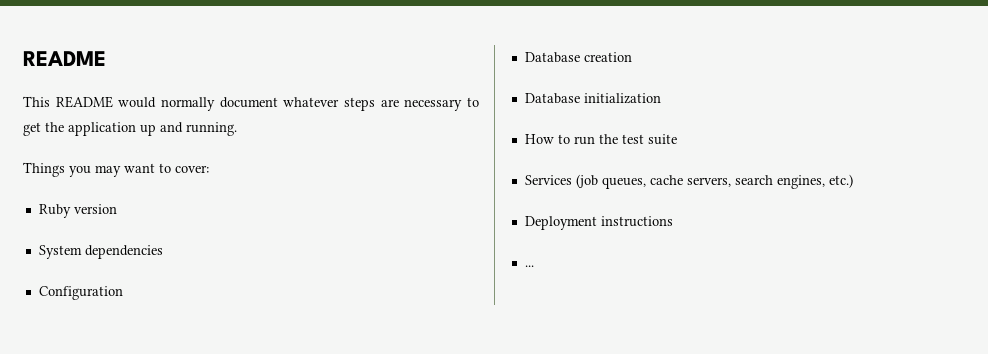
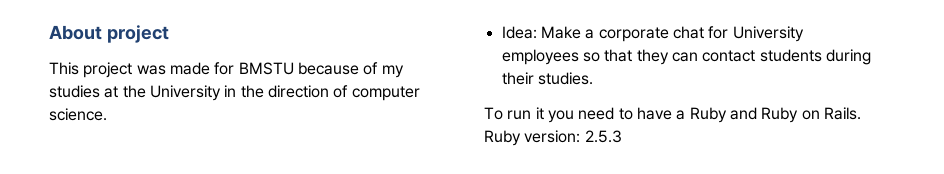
[23,51,106,66] README -> [49,25,169,43] About project
[55,96,480,111] [23,122,237,136] [23,162,209,177] [38,204,117,218] [38,245,163,259] [38,286,123,300] [524,52,632,63] [524,93,661,104] [524,134,677,145] [524,174,853,189] [524,216,673,230] [524,265,534,267] README would normally document whatever steps are necessary to get the application up and running. // Things you may want to cover: // Ruby version // System dependencies // Configuration // Database creation // Database initialization // How to run the test suite // Services (job queues, cache servers, search engines, etc.) // Deployment instructions // ... -> [83,62,404,78] [49,85,420,101] [49,108,107,121] [501,26,804,42] [501,49,871,65] [501,72,593,85] [484,107,861,123] [484,130,622,146] project was made for BMSTU because of my studies at the University in the direction of computer science. // Idea: Make a corporate chat for University employees so that they can contact students during their studies. // To run it you need to have a Ruby and Ruby on Rails. Ruby version: 2.5.3

